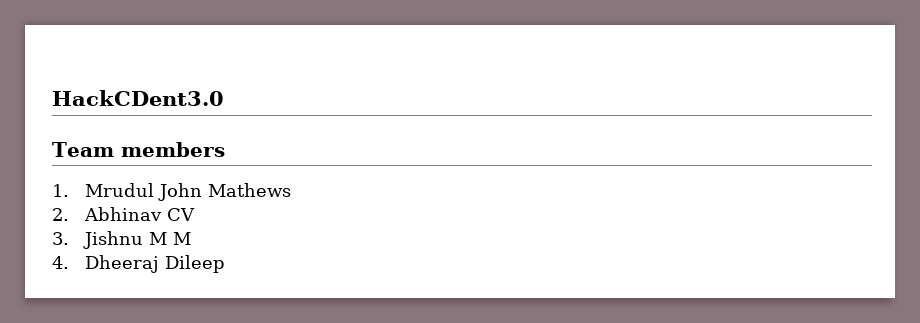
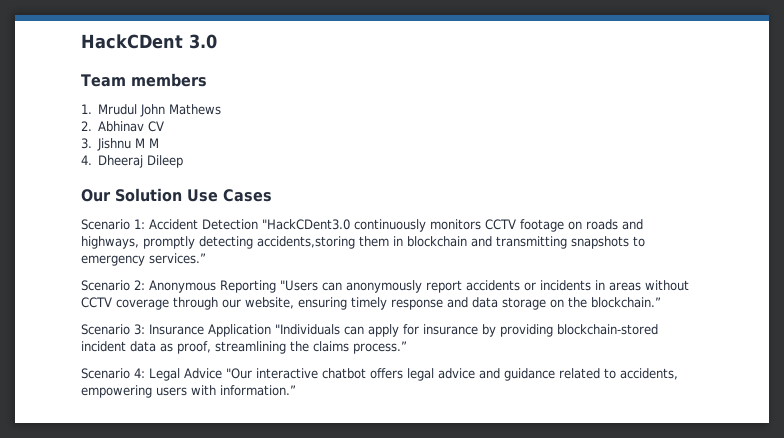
[52,90,224,106] HackCDent3.0 -> [81,34,217,49] HackCDent 3.0
(225, 264) none -> [81,188,272,202] [81,219,643,232] [81,236,645,249] [81,253,206,266] [81,280,689,293] [81,297,661,310] [81,324,658,337] [81,341,407,354] [81,368,678,381] [81,385,296,398] // Our Solution Use Cases // Scenario 1: Accident Detection "HackCDent3.0 continuously monitors CCTV footage on roads and highways, promptly detecting accidents,storing them in blockchain and transmitting snapshots to emergency services.” // Scenario 2: Anonymous Reporting "Users can anonymously report accidents or incidents in areas without CCTV coverage through our website, ensuring timely response and data storage on the blockchain.” // Scenario 3: Insurance Application "Individuals can apply for insurance by providing blockchain-stored incident data as proof, streamlining the claims process.” // Scenario 4: Legal Advice "Our interactive chatbot offers legal advice and guidance related to accidents, empowering users with information.”

